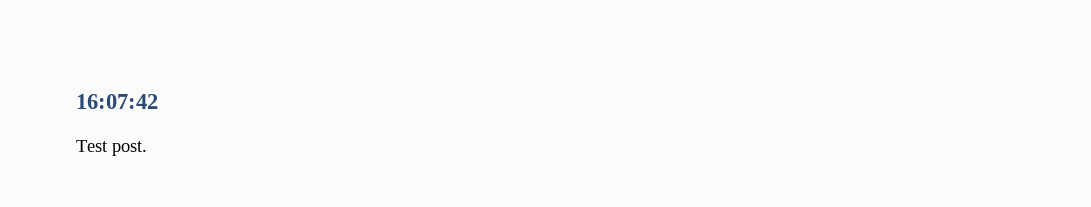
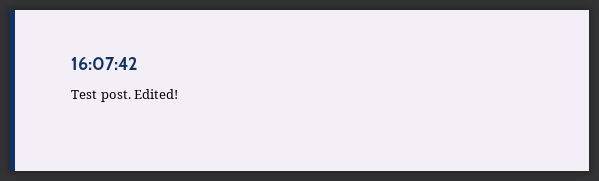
(147, 148) none -> [134,89,179,99] Edited!

